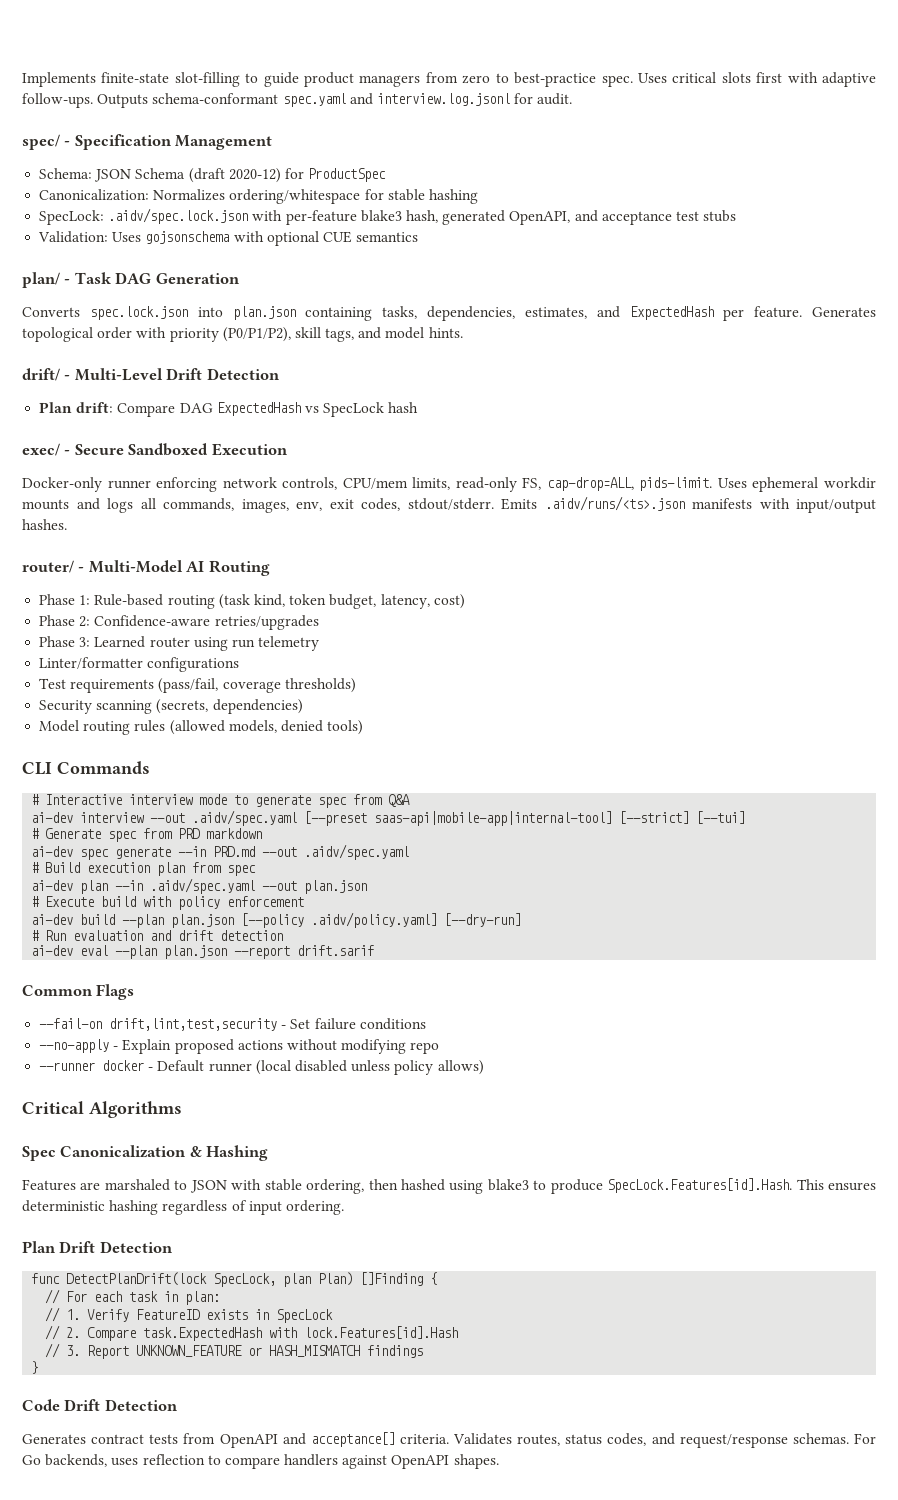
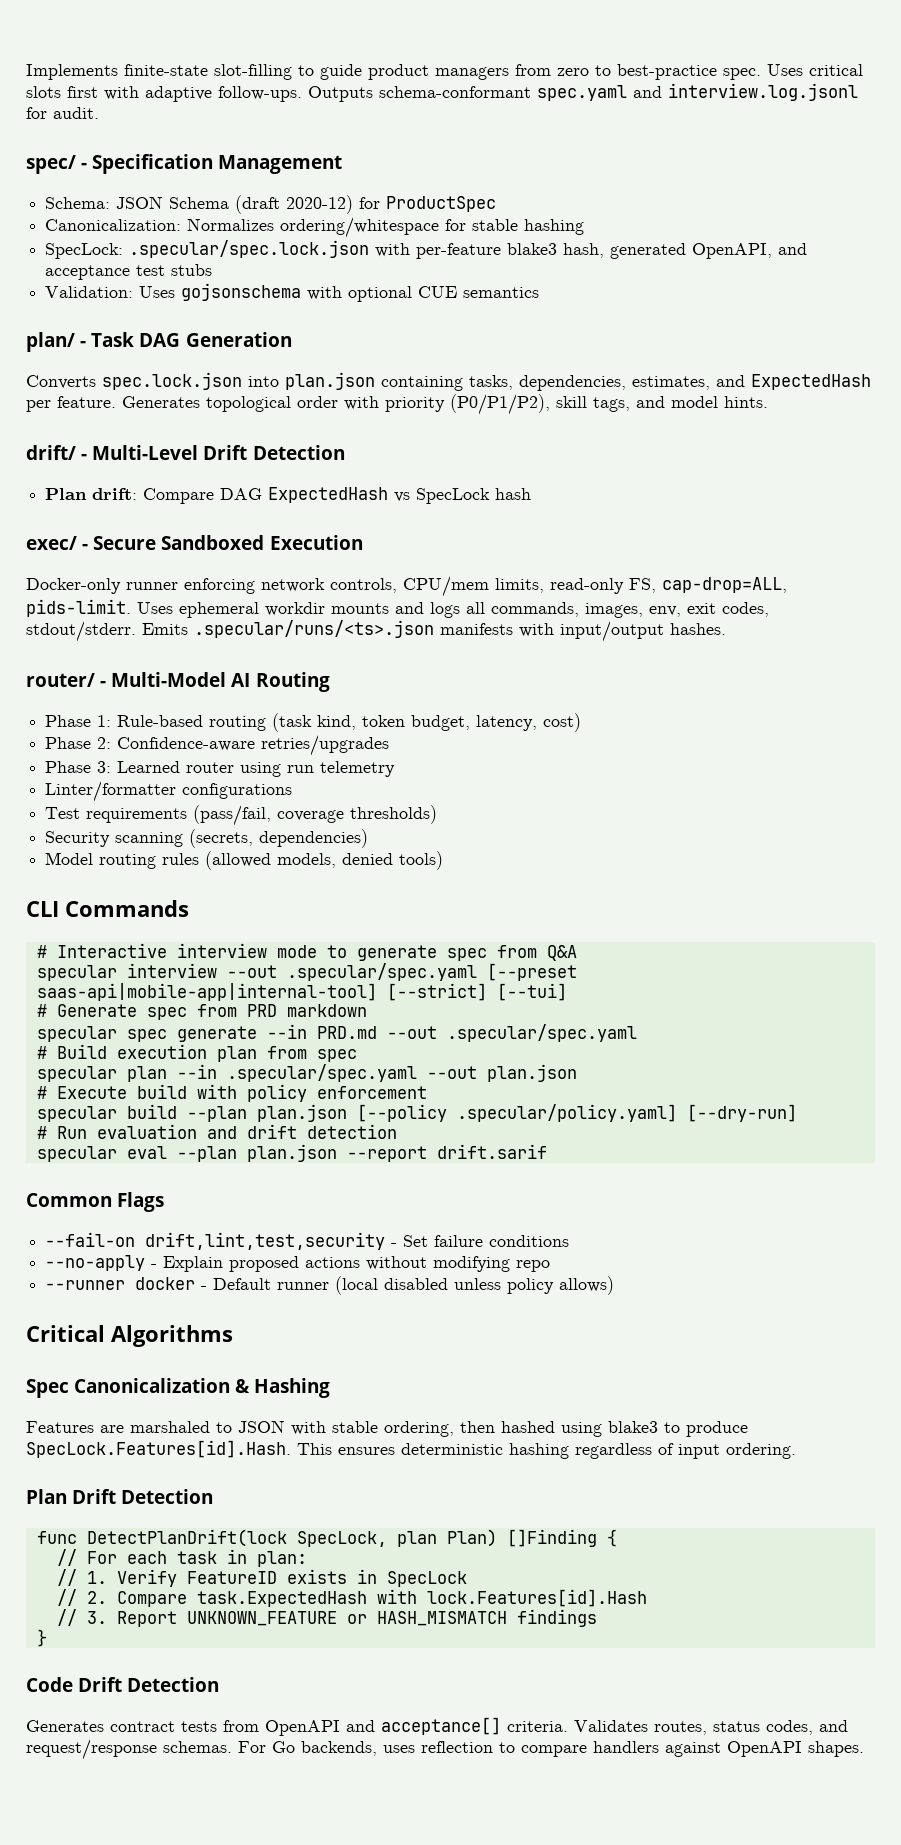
[108,208,249,224] .aidv/spec.lock.json -> [129,240,370,258] .specular/spec.lock.json
[544,496,685,511] .aidv/runs/<ts>.json -> [194,620,434,638] .specular/runs/<ts>.json
[31,812,74,823] ai-dev -> [36,965,117,981] specular
[192,810,298,826] .aidv/spec.yaml -> [286,963,477,981] .specular/spec.yaml
[31,846,74,857] ai-dev -> [36,1026,117,1042] specular
[304,844,410,860] .aidv/spec.yaml -> [446,1024,637,1042] .specular/spec.yaml
[31,880,74,891] ai-dev -> [36,1066,117,1082] specular
[150,878,256,894] .aidv/spec.yaml -> [226,1064,417,1082] .specular/spec.yaml
[31,914,74,925] ai-dev -> [36,1106,117,1122] specular
[311,912,438,928] .aidv/policy.yaml] -> [456,1104,677,1122] .specular/policy.yaml]
[31,945,74,956] ai-dev -> [36,1146,117,1162] specular

